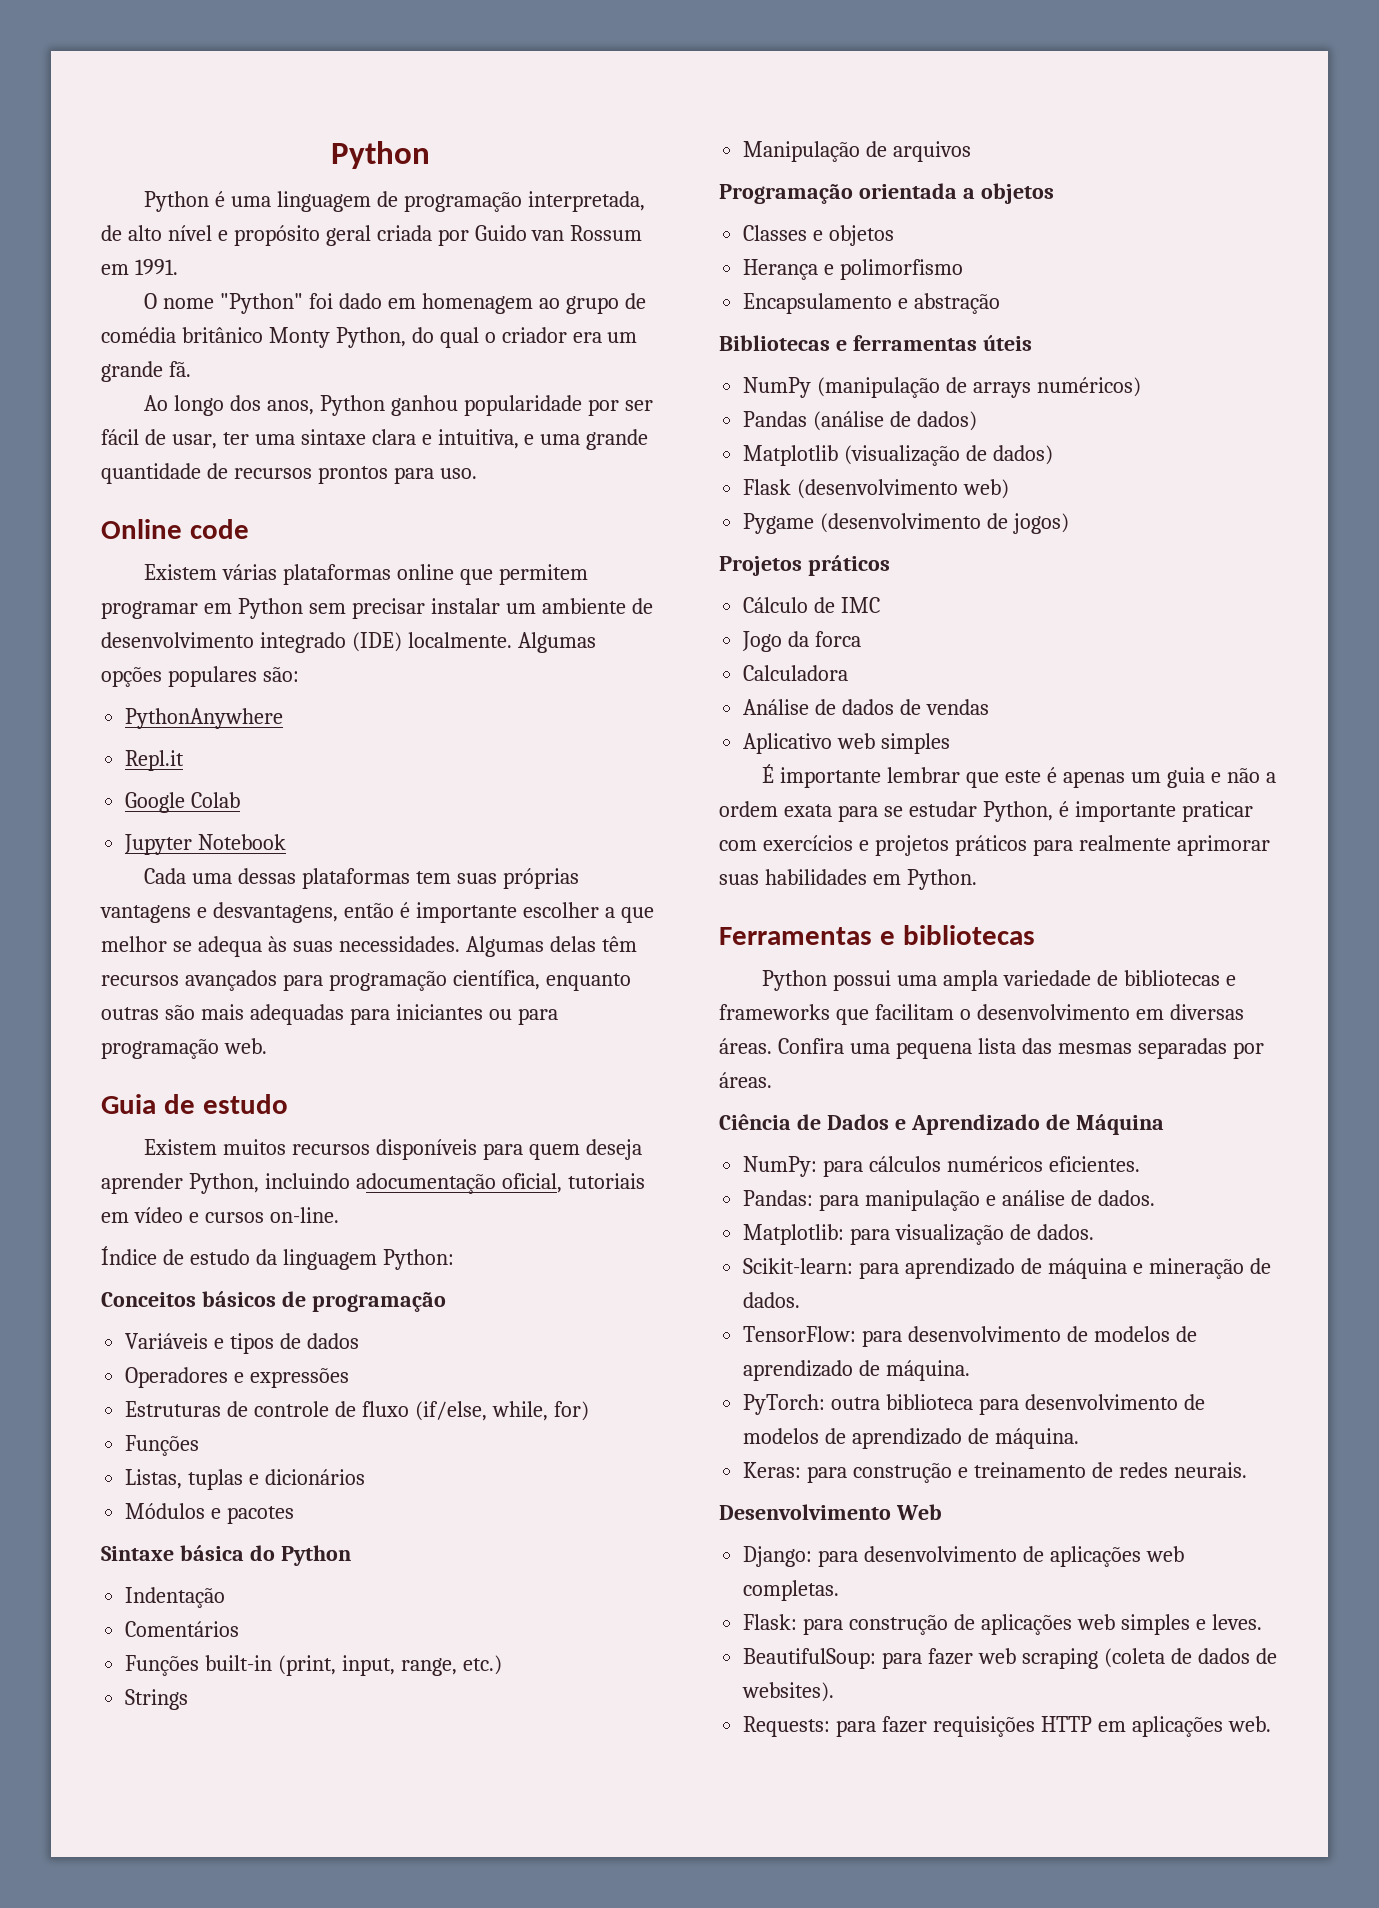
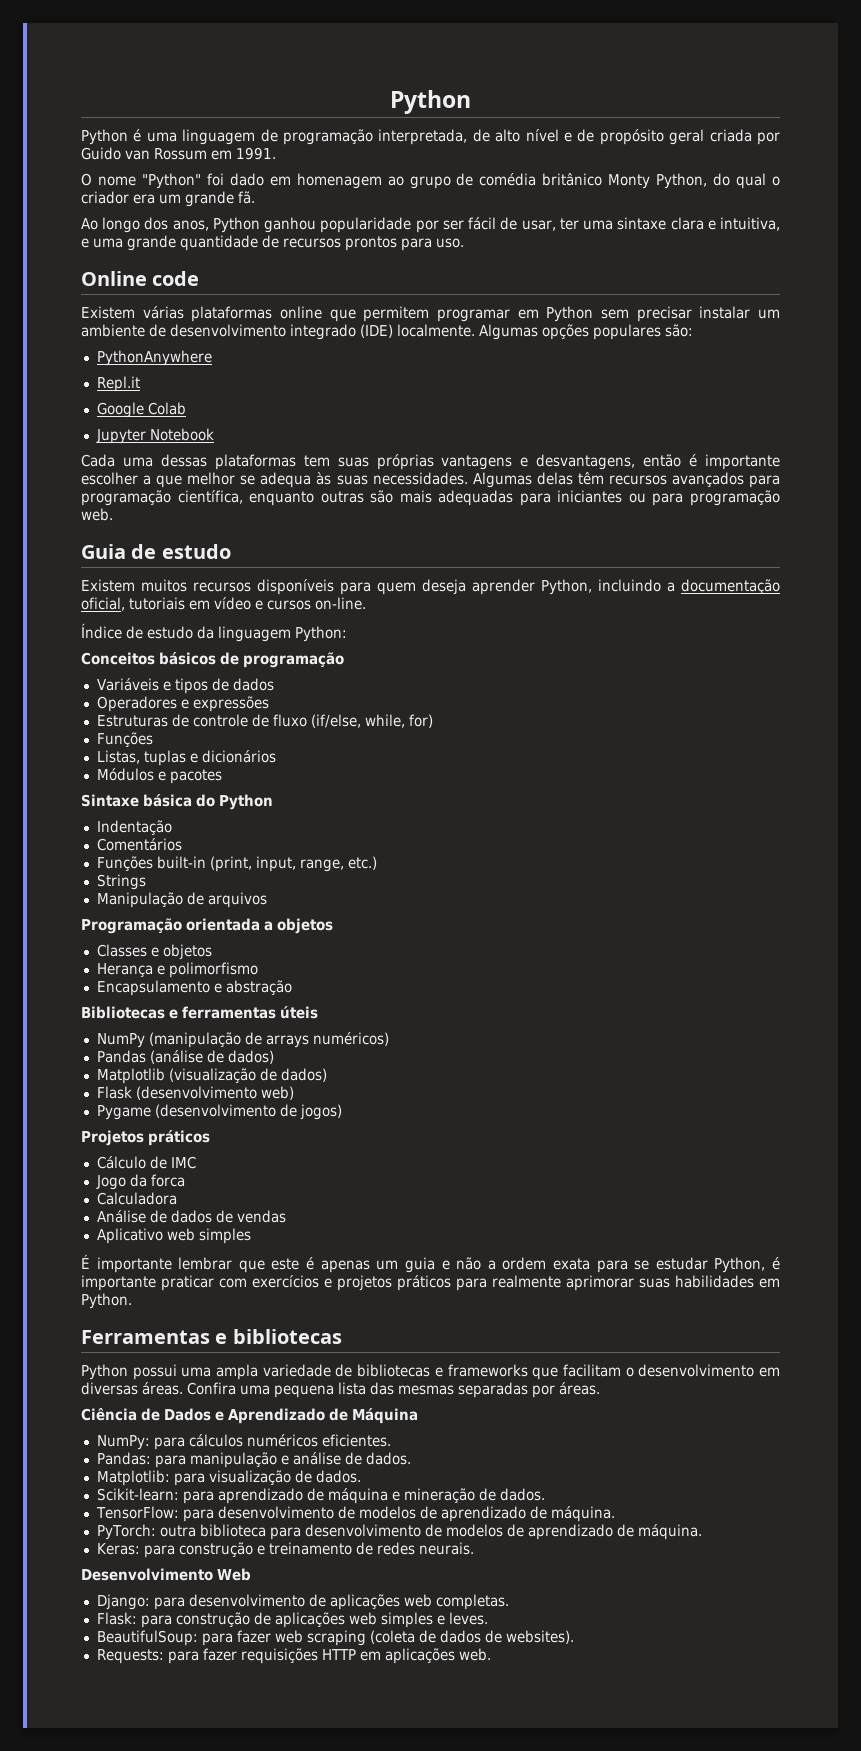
(228, 235) none -> [577,129,595,142] de
[355,1173,496,1194] adocumentação -> [667,579,780,594] a documentação

